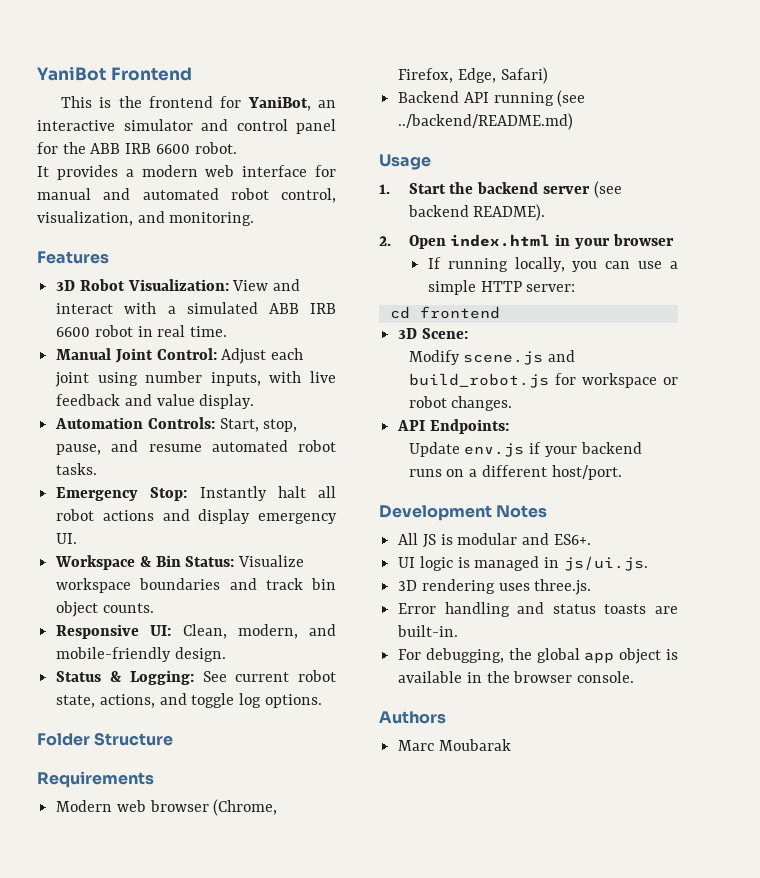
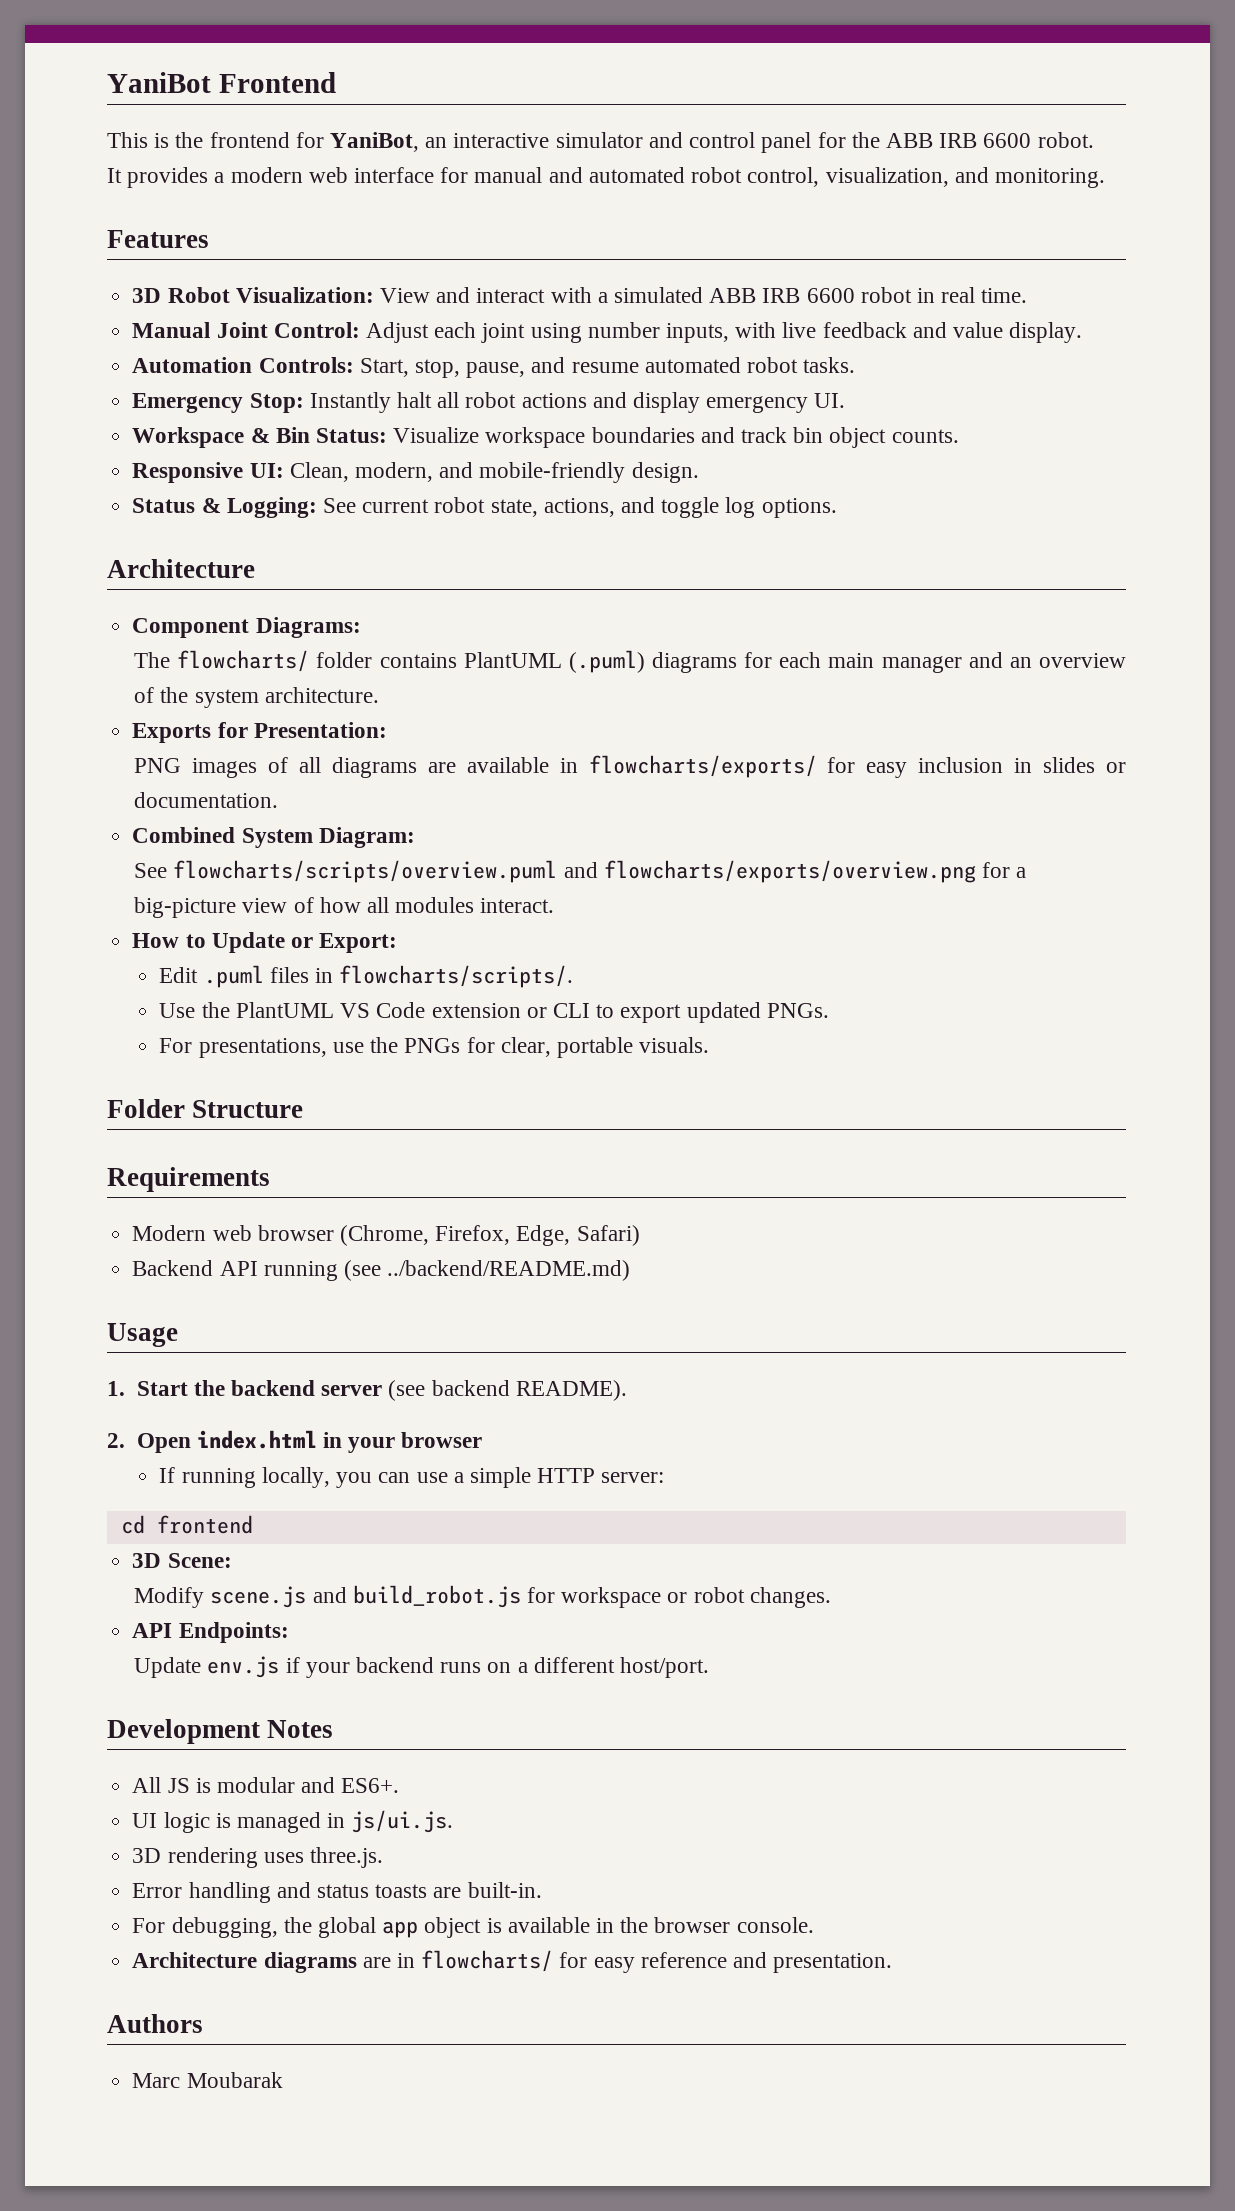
(322, 701) none -> [107,559,255,578] [132,617,361,638] [134,650,1127,673] [134,687,379,708] [132,722,387,743] [134,755,1126,778] [134,792,279,808] [132,827,415,848] [134,860,1027,883] [134,897,555,918] [132,932,398,953] [159,965,574,988] [159,1002,829,1023] [159,1037,710,1058] // Architecture // Component Diagrams: // The flowcharts/ folder contains PlantUML (.puml) diagrams for each main manager and an overview of the system architecture. // Exports for Presentation: // PNG images of all diagrams are available in flowcharts/exports/ for easy inclusion in slides or documentation. // Combined System Diagram: // See flowcharts/scripts/overview.puml and flowcharts/exports/overview.png for a big-picture view of how all modules interact. // How to Update or Export: // Edit .puml files in flowcharts/scripts/. // Use the PlantUML VS Code extension or CLI to export updated PNGs. // For presentations, use the PNGs for clear, portable visuals.
(635, 677) none -> [132,1950,893,1973] // Architecture diagrams are in flowcharts/ for easy reference and presentation.

